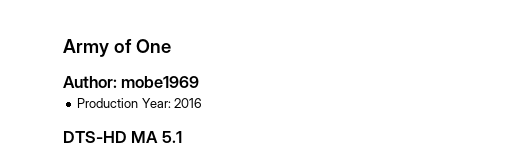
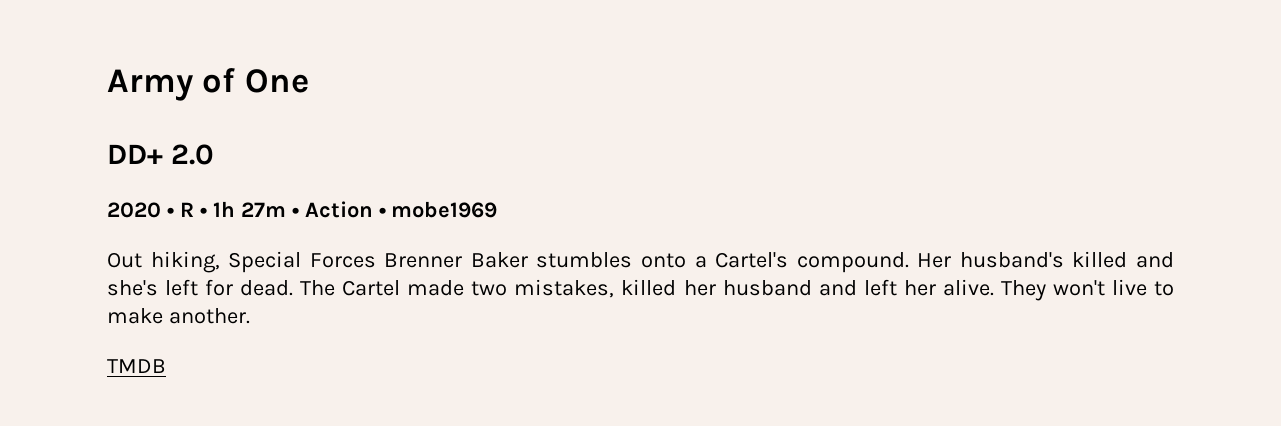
[63,76,200,88] [77,98,203,108] [63,131,182,143] Author: mobe1969 // Production Year: 2016 // DTS-HD MA 5.1 -> [107,144,214,165] [107,201,498,218] [107,251,1174,273] [107,279,1175,301] [107,308,250,324] [107,359,166,373] DD+ 2.0 // 2020 • R • 1h 27m • Action • mobe1969 // Out hiking, Special Forces Brenner Baker stumbles onto a Cartel's compound. Her husband's killed and she's left for dead. The Cartel made two mistakes, killed her husband and left her alive. They won't live to make another. // TMDB

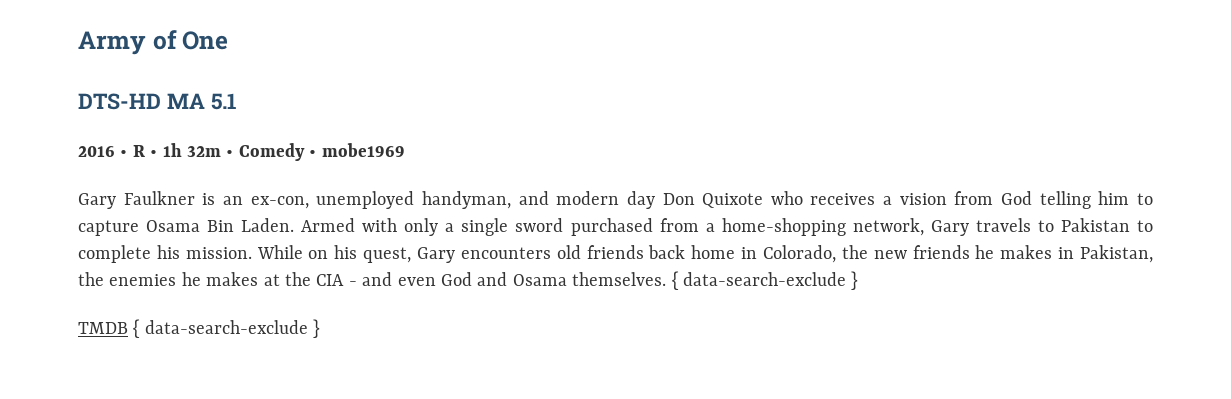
[107,144,214,165] [107,202,161,218] DD+ 2.0 // 2020 -> [78,93,237,110] [78,146,115,157] DTS-HD MA 5.1 // 2016
[240,201,373,218] 27m • Action -> [187,143,305,161] 32m • Comedy
[107,251,1174,273] [107,279,1175,301] [107,308,250,324] [107,359,166,373] Out hiking, Special Forces Brenner Baker stumbles onto a Cartel's compound. Her husband's killed and she's left for dead. The Cartel made two mistakes, killed her husband and left her alive. They won't live to make another. // TMDB -> [78,191,1153,209] [78,218,1154,236] [78,245,1154,263] [78,271,859,290] [78,319,321,338] Gary Faulkner is an ex-con, unemployed handyman, and modern day Don Quixote who receives a vision from God telling him to capture Osama Bin Laden. Armed with only a single sword purchased from a home-shopping network, Gary travels to Pakistan to complete his mission. While on his quest, Gary encounters old friends back home in Colorado, the new friends he makes in Pakistan, the enemies he makes at the CIA - and even God and Osama themselves. { data-search-exclude } // TMDB { data-search-exclude }

